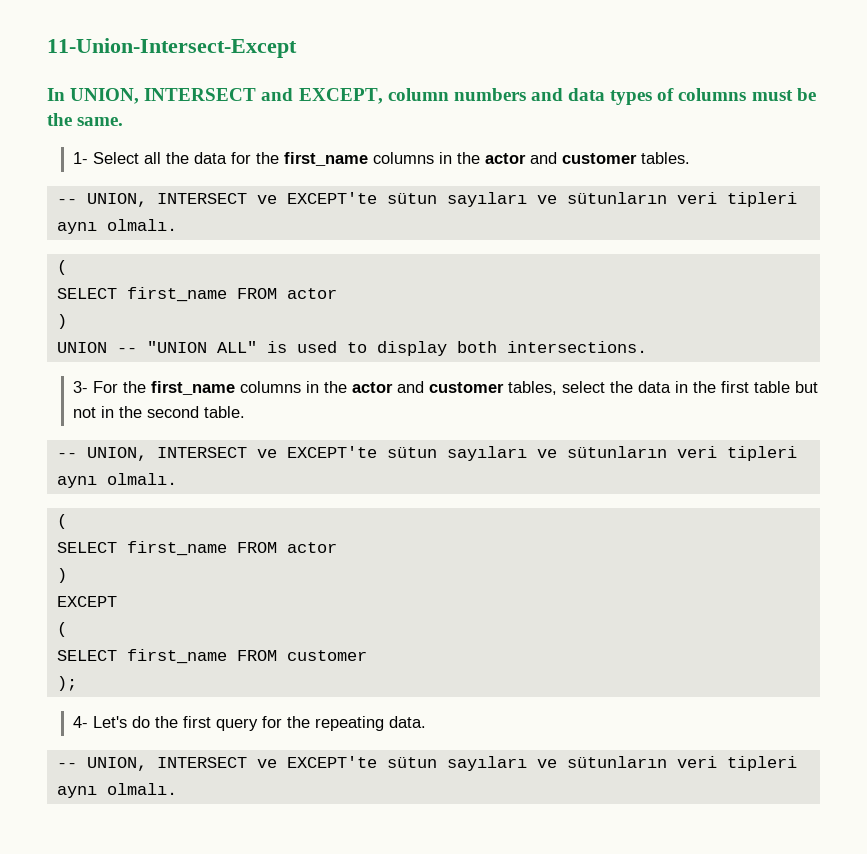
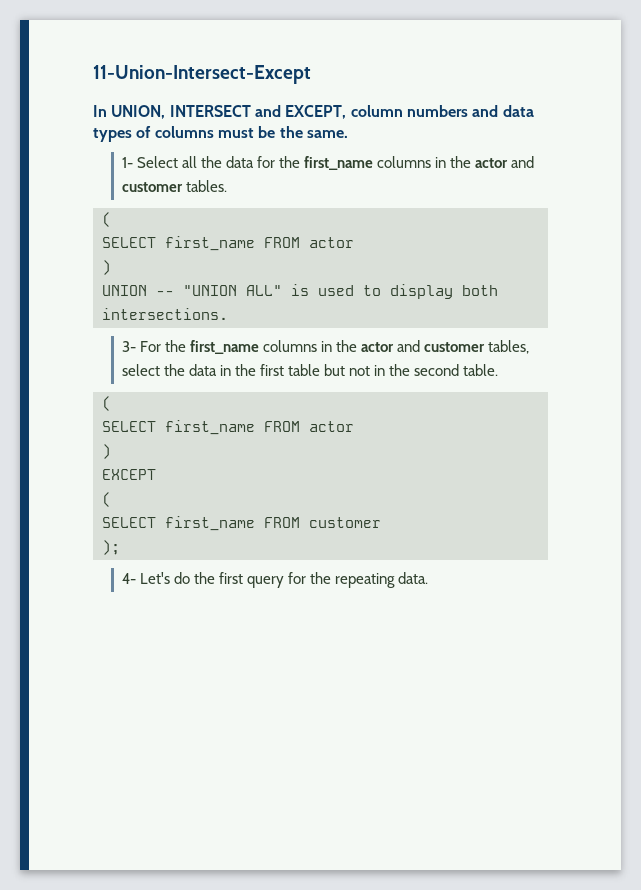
[56,192,797,207] [56,219,177,234] // -- UNION, INTERSECT ve EXCEPT'te sütun sayıları ve sütunların veri tipleri aynı olmalı. -> (227, 186) none
[56,446,797,461] [56,473,177,488] // -- UNION, INTERSECT ve EXCEPT'te sütun sayıları ve sütunların veri tipleri aynı olmalı. -> (499, 370) none
[56,756,797,771] [56,783,177,798] // -- UNION, INTERSECT ve EXCEPT'te sütun sayıları ve sütunların veri tipleri aynı olmalı. -> (429, 578) none

